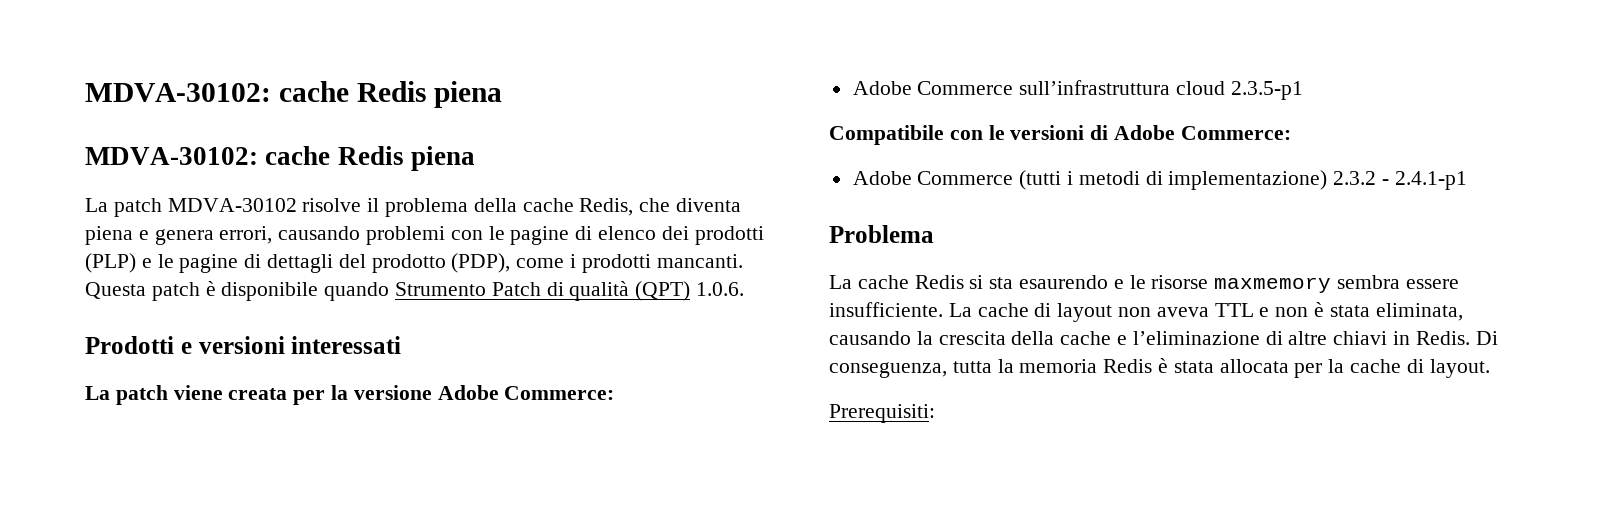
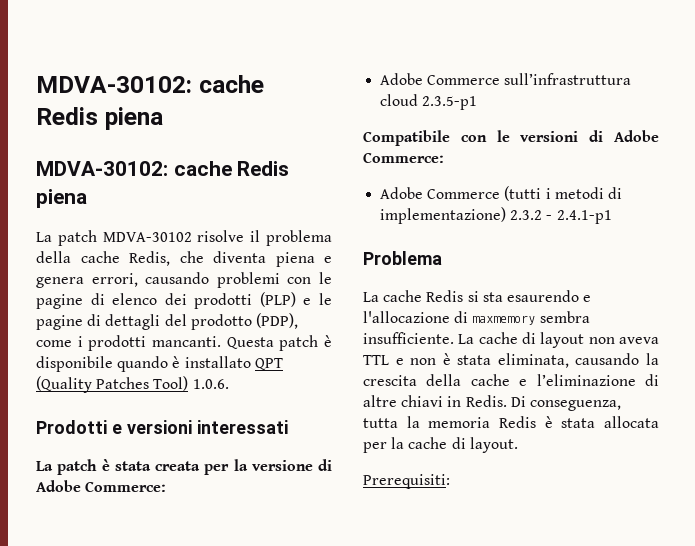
[395,281,691,301] Strumento Patch di qualità (QPT) -> [172,356,283,370] [36,376,189,393] è installato QPT (Quality Patches Tool)
[173,385,223,400] viene -> [101,459,151,471] è stata
(432, 392) none -> [318,459,332,471] di
[1129,275,1209,289] le risorse -> [363,311,469,323] l'allocazione di
[1405,279,1459,289] essere -> (590, 317) none

